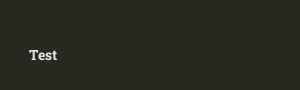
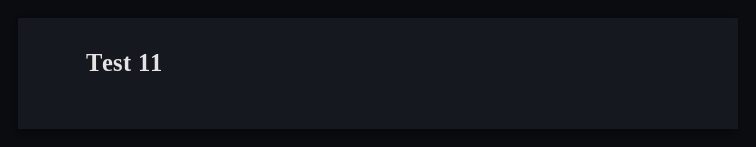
(57, 55) none -> [137,54,162,71] 11

